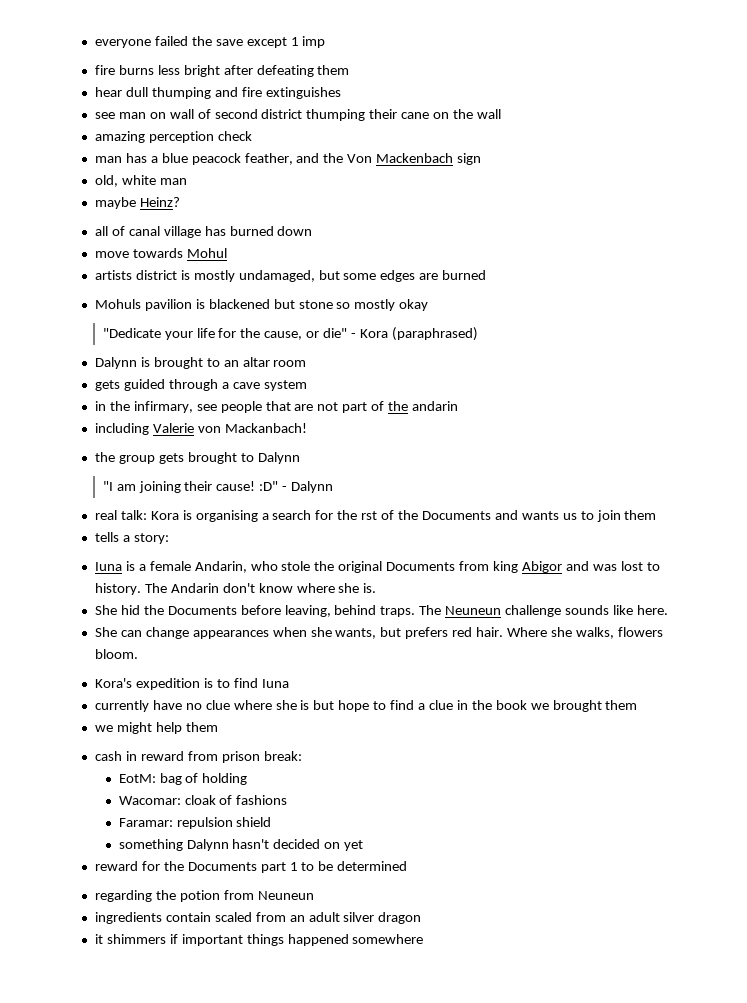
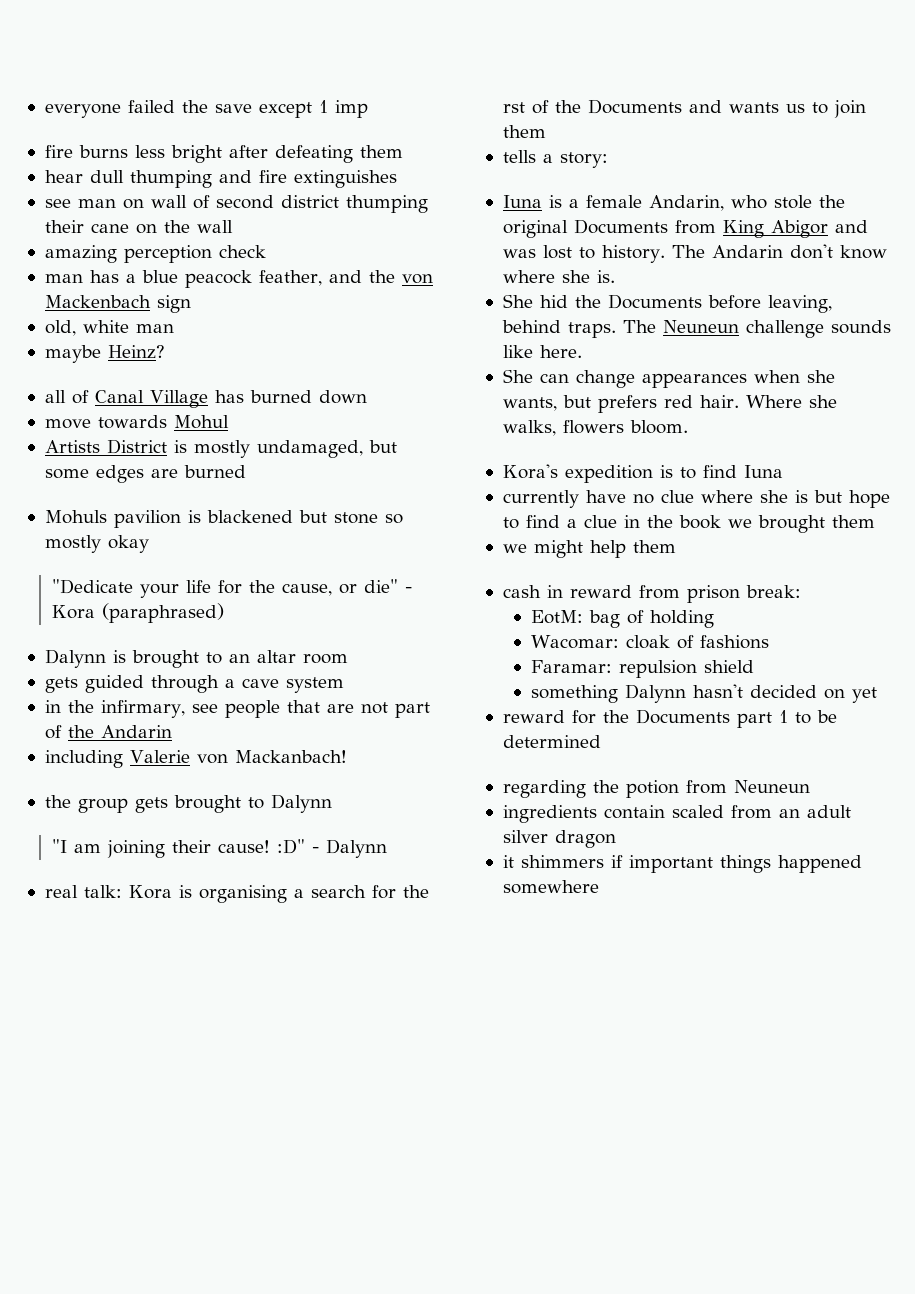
[347,154,373,163] Von -> [401,274,433,284] von
[128,226,201,238] canal village -> [94,390,208,408] Canal Village
[94,270,177,280] artists district -> [44,439,167,454] Artists District
[412,401,459,411] andarin -> [100,725,172,738] Andarin
[493,561,519,573] king -> [722,220,764,238] King

